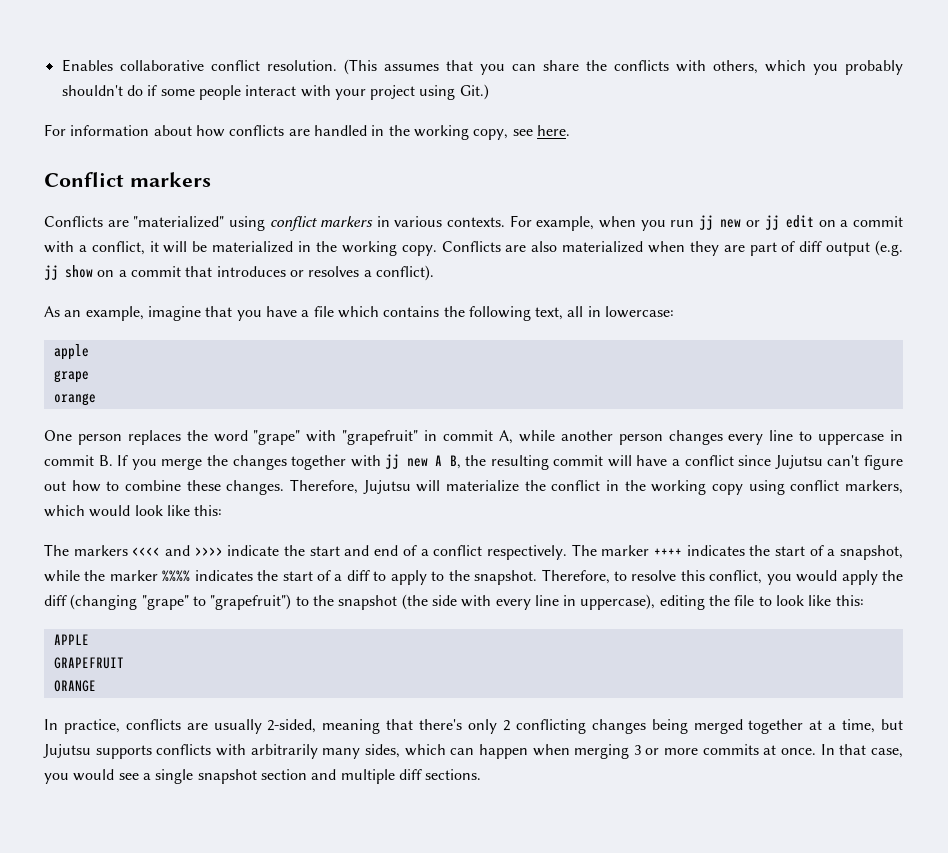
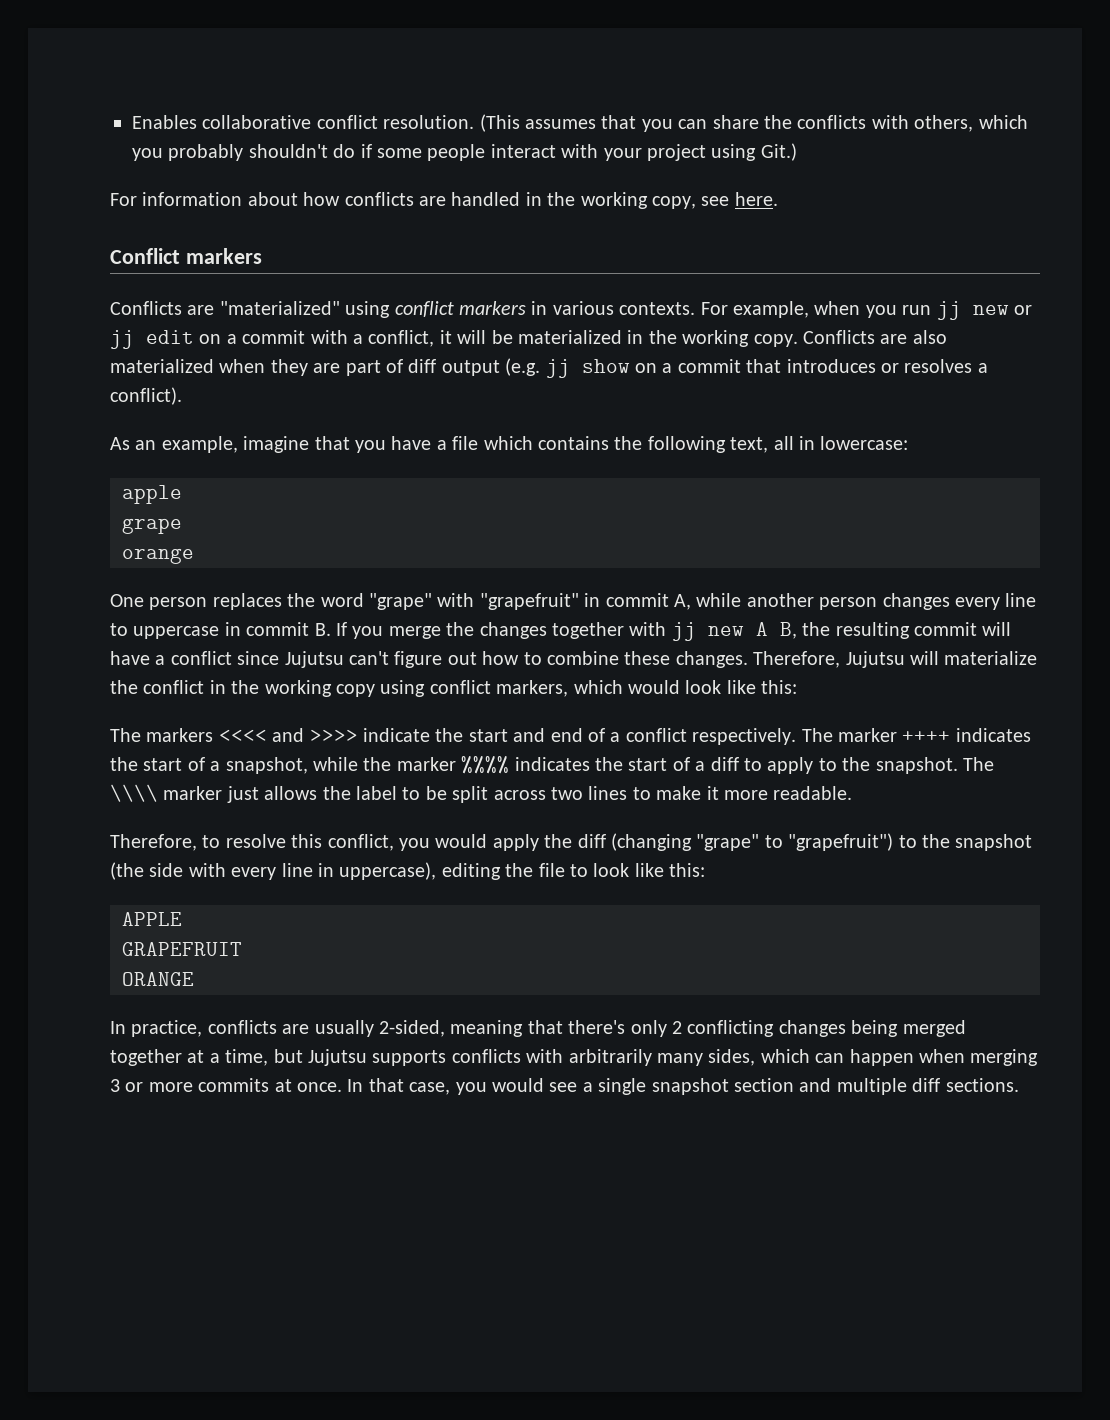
(538, 577) none -> [962,757,994,771] [110,784,853,803] The \\\\ marker just allows the label to be split across two lines to make it more readable. //

